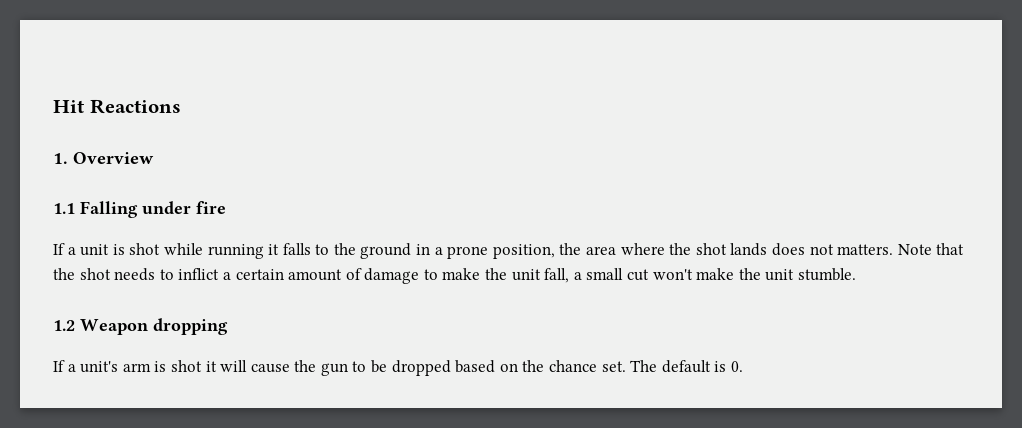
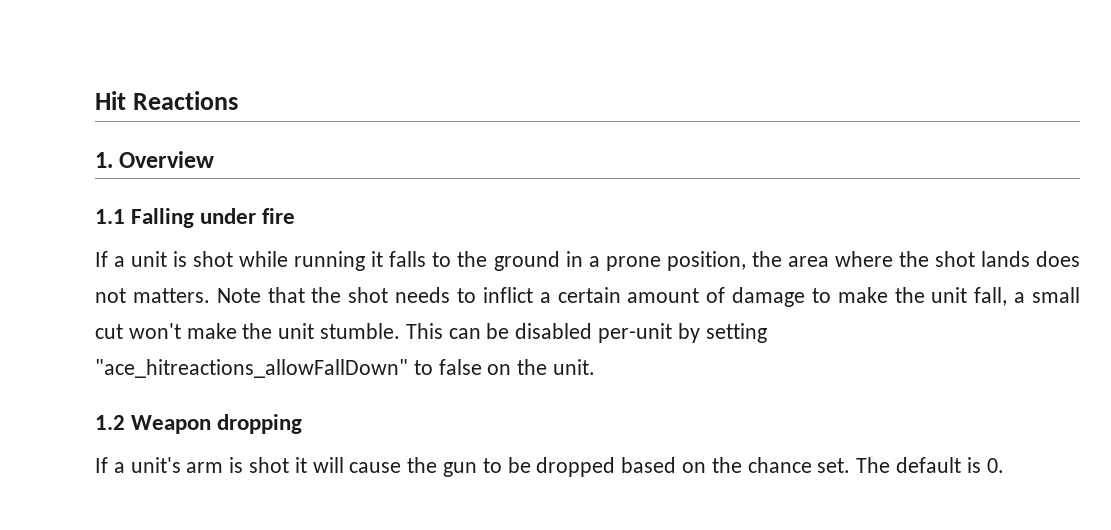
(856, 274) none -> [405,323,767,343] [95,359,596,378] This can be disabled per-unit by setting "ace_hitreactions_allowFallDown" to false on the unit.

